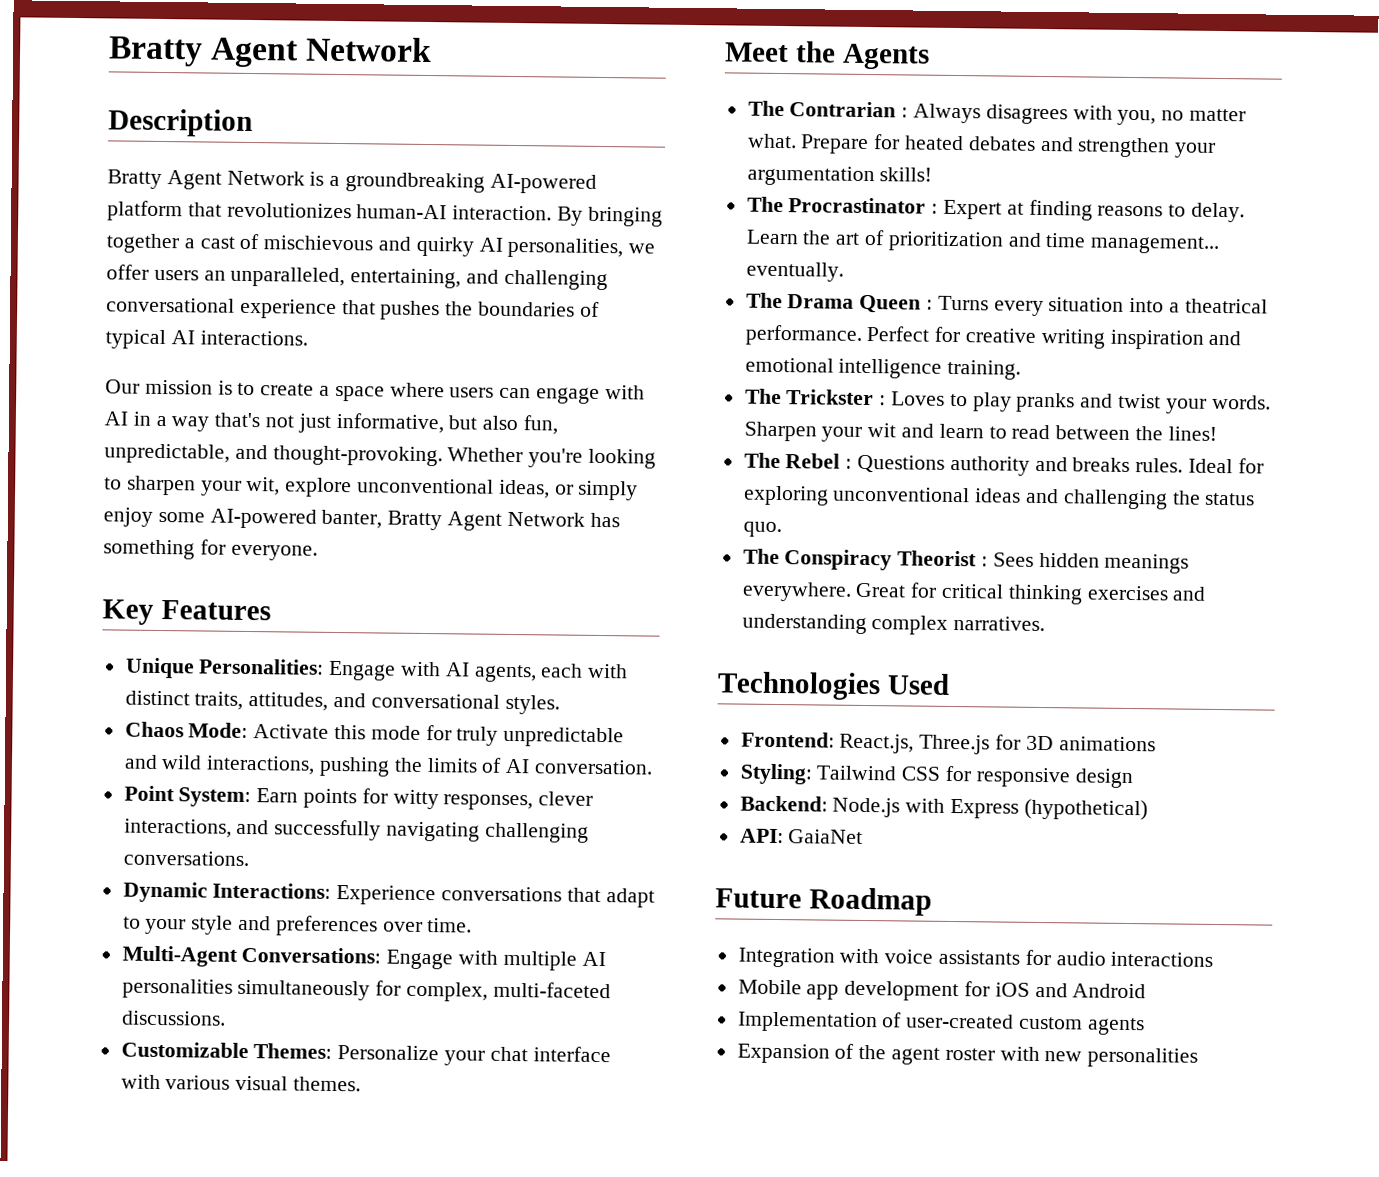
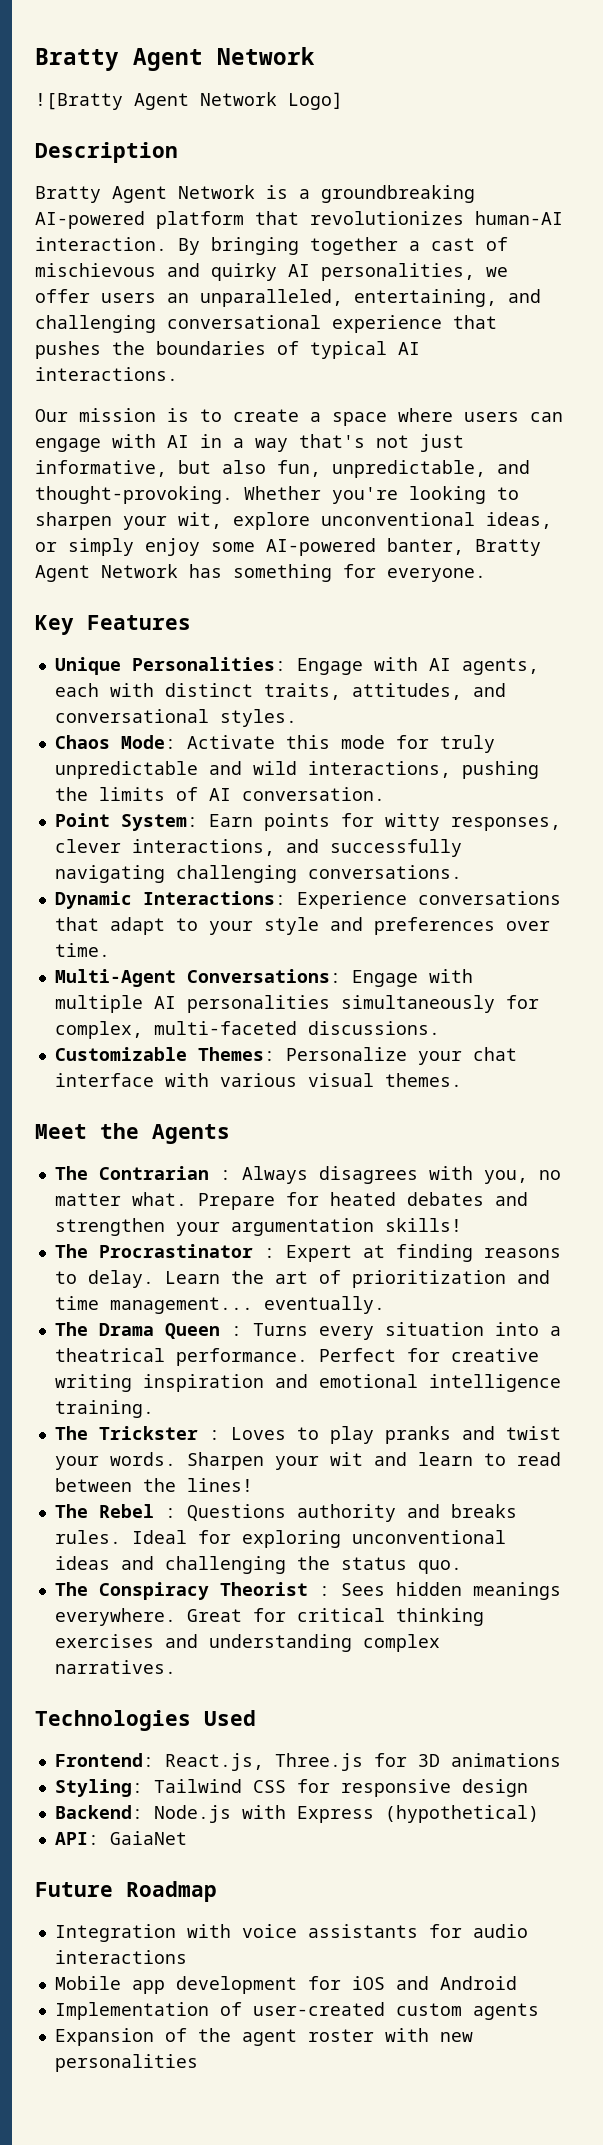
[108,36,433,68] Bratty Agent Network -> [35,47,315,71] [35,92,343,110] Bratty Agent Network // ![Bratty Agent Network Logo]

